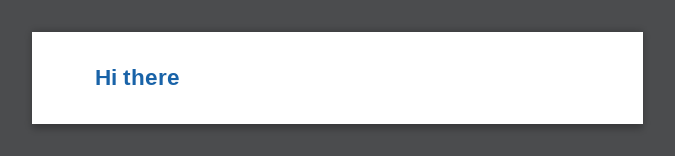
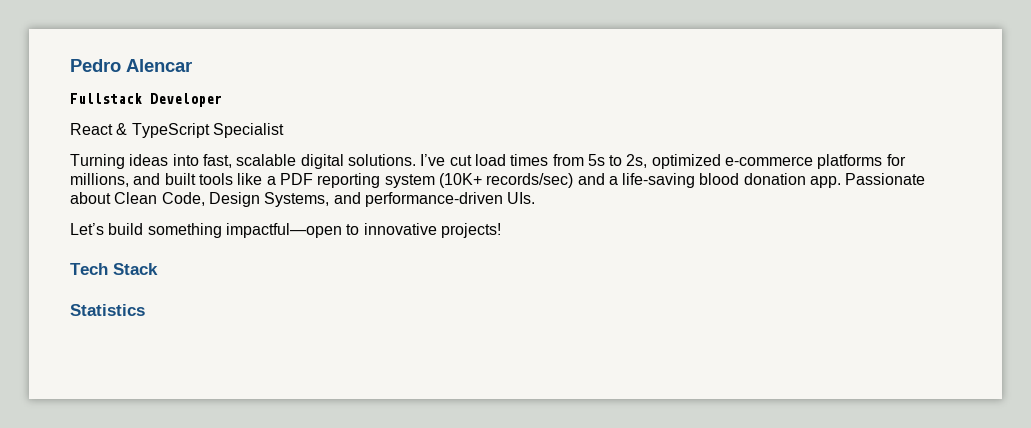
[95,69,181,85] Hi there -> [70,59,192,72] [70,93,222,107] [70,123,284,138] [70,154,906,169] [70,173,926,188] [70,192,536,207] [70,223,501,238] [70,263,158,275] [70,304,145,316] Pedro Alencar // Fullstack Developer // React & TypeScript Specialist // Turning ideas into fast, scalable digital solutions. I’ve cut load times from 5s to 2s, optimized e-commerce platforms for millions, and built tools like a PDF reporting system (10K+ records/sec) and a life-saving blood donation app. Passionate about Clean Code, Design Systems, and performance-driven UIs. // Let’s build something impactful—open to innovative projects! // Tech Stack // Statistics

